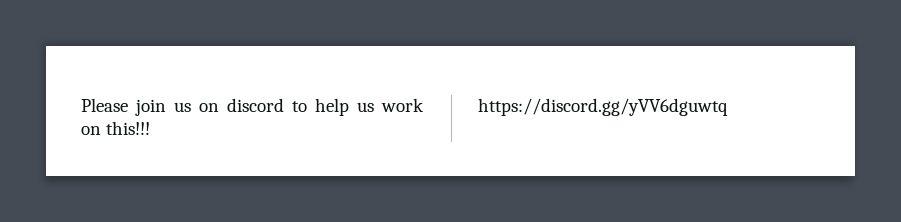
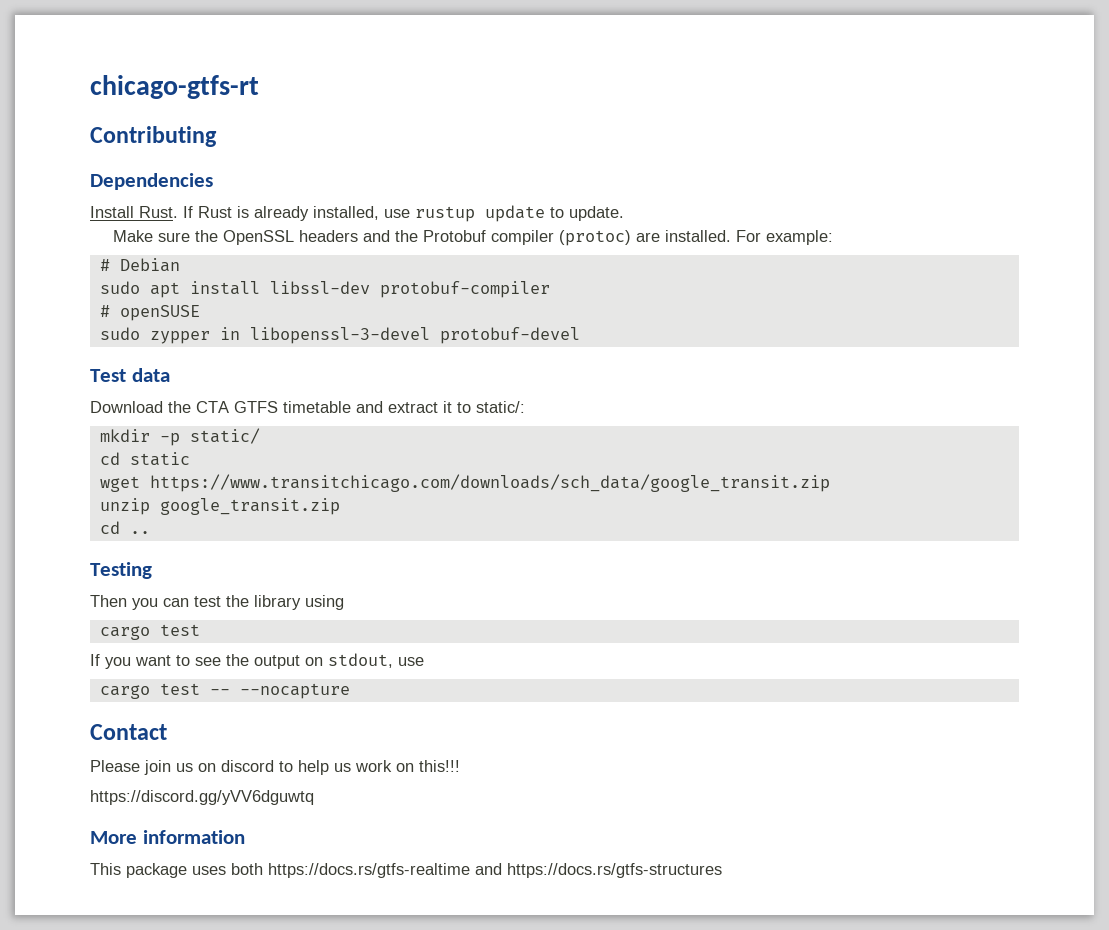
(81, 105) none -> [90,75,259,99] [90,126,217,147] [90,173,213,190] [90,205,624,222] [113,230,834,246] [99,258,180,272] [99,281,550,298] [99,305,200,321] [99,327,580,344] [90,368,170,382] [90,401,525,413] [99,428,260,446] [99,452,190,466] [99,474,830,492] [99,498,340,515] [99,521,150,534] [90,562,152,579] [90,595,344,610] [99,624,200,640] [90,653,424,669] [99,683,350,699] [90,724,167,740] chicago-gtfs-rt // Contributing // Dependencies // Install Rust. If Rust is already installed, use rustup update to update. // Make sure the OpenSSL headers and the Protobuf compiler (protoc) are installed. For example: // # Debian // sudo apt install libssl-dev protobuf-compiler // # openSUSE // sudo zypper in libopenssl-3-devel protobuf-devel // Test data // Download the CTA GTFS timetable and extract it to static/: // mkdir -p static/ // cd static // wget https://www.transitchicago.com/downloads/sch_data/google_transit.zip // unzip google_transit.zip // cd .. // Testing // Then you can test the library using // cargo test // If you want to see the output on stdout, use // cargo test -- --nocapture // Contact //
(728, 107) none -> [90,830,245,844] [90,863,722,878] // More information // This package uses both https://docs.rs/gtfs-realtime and https://docs.rs/gtfs-structures

